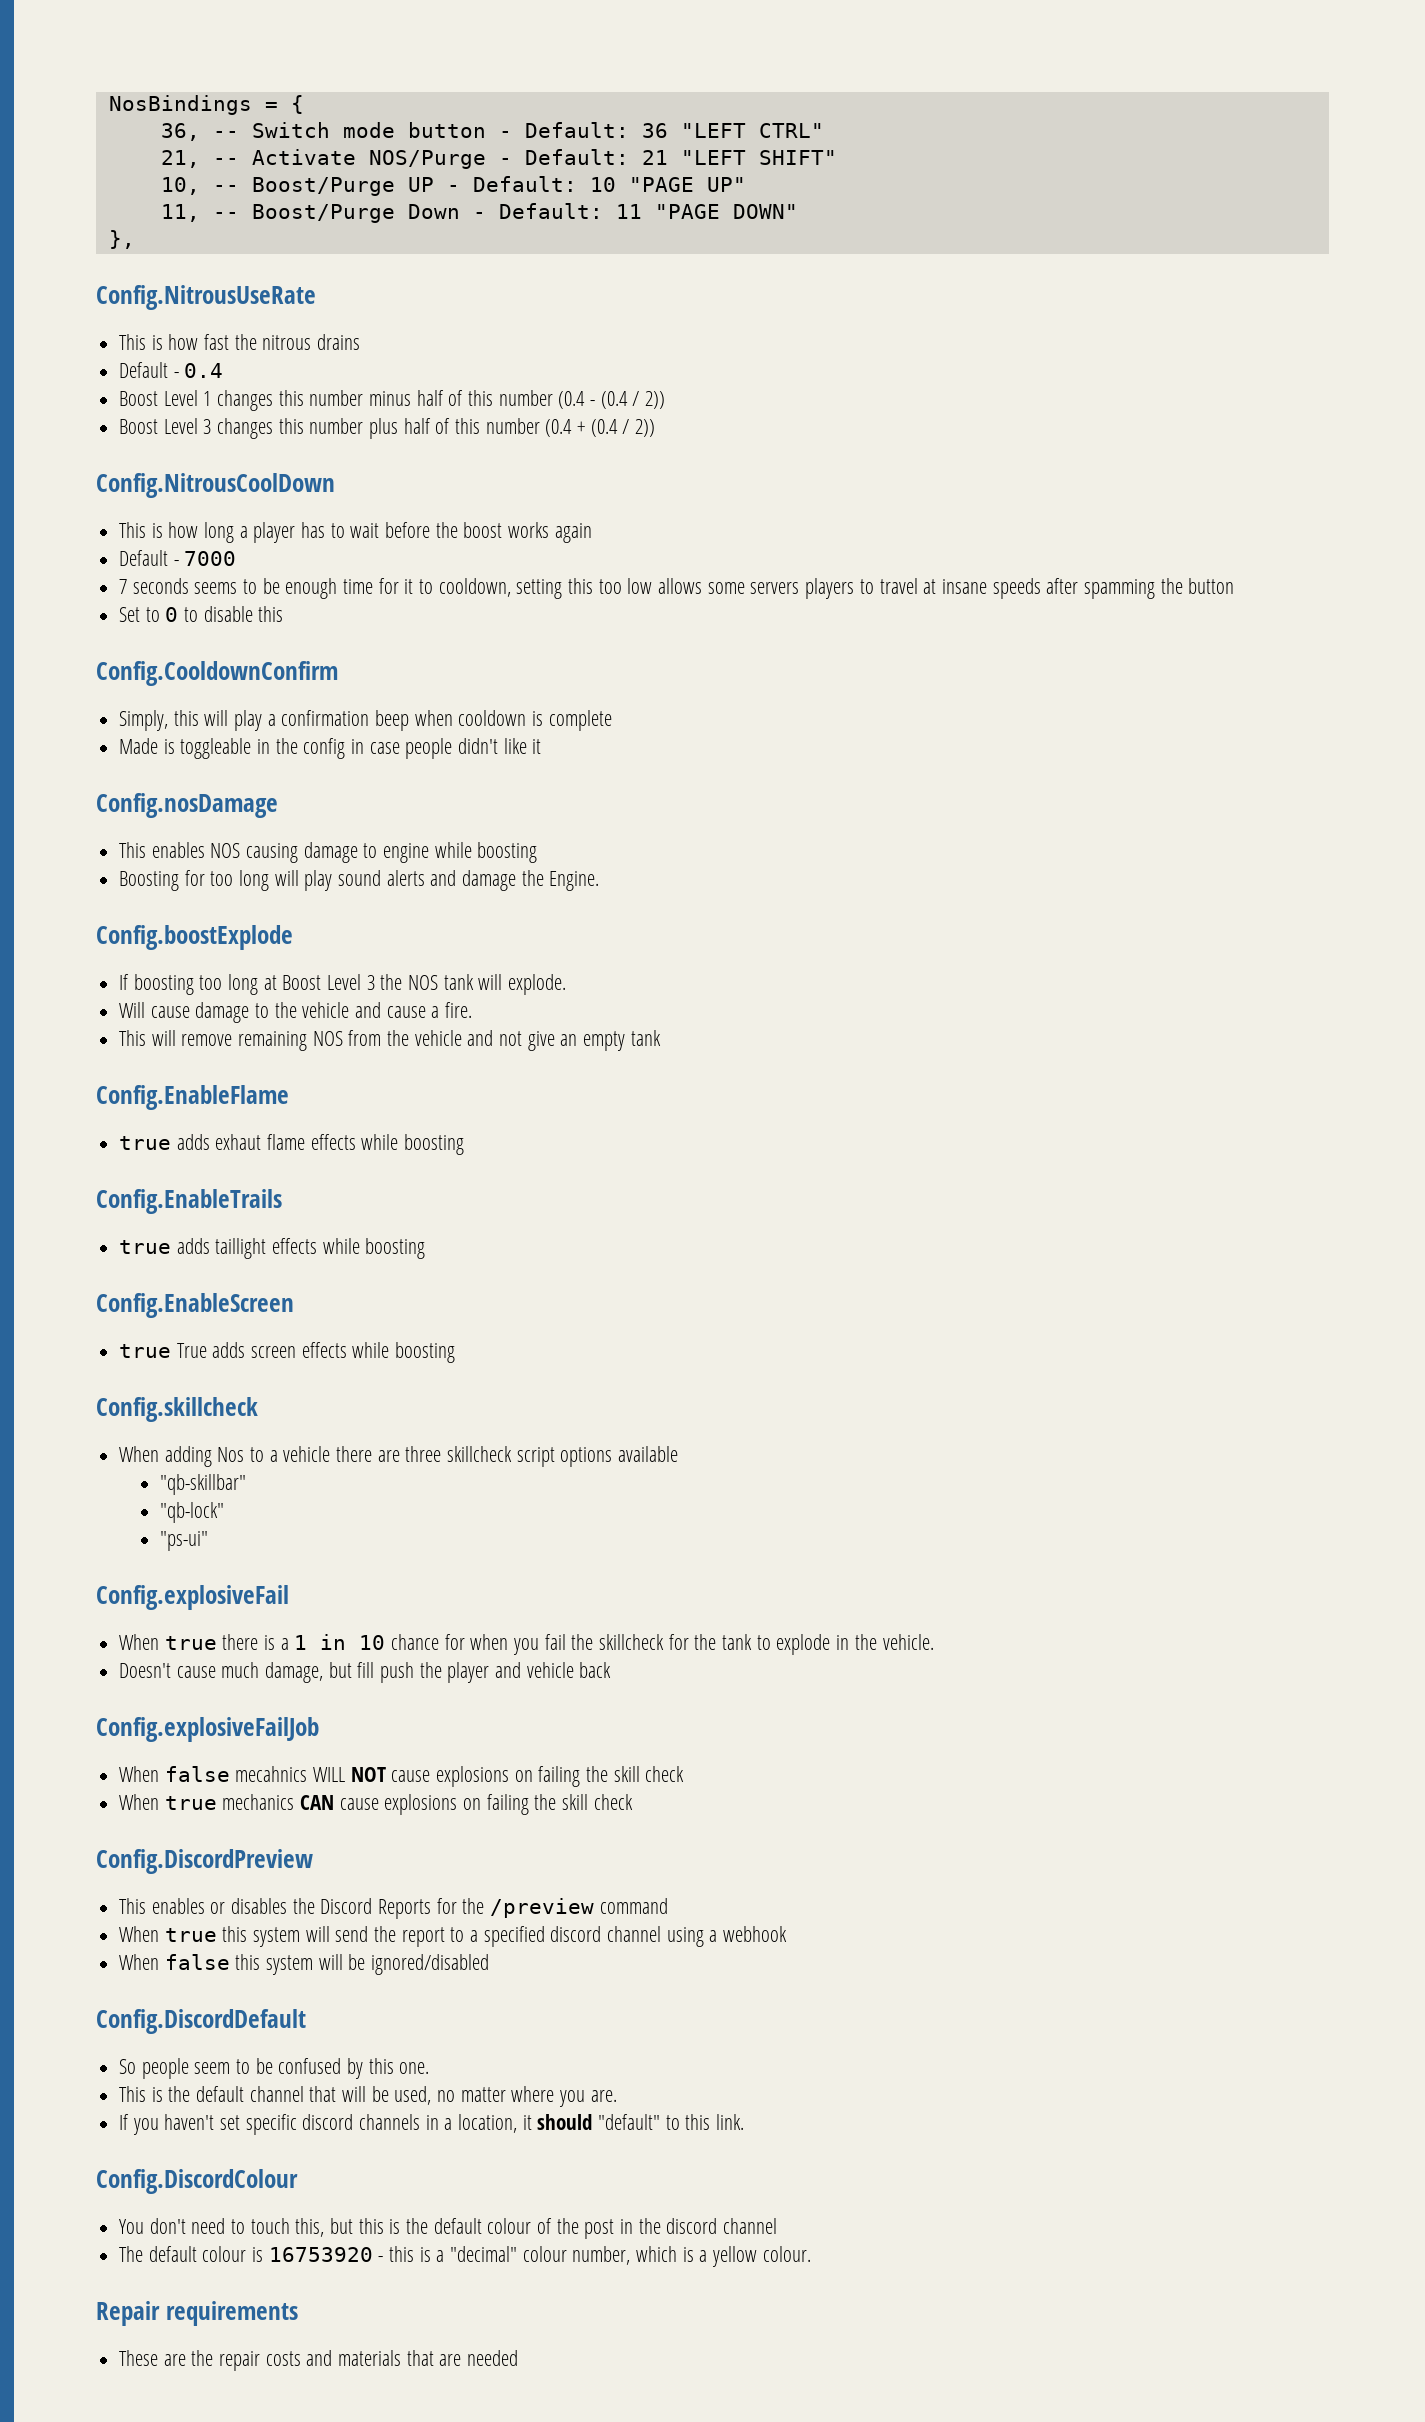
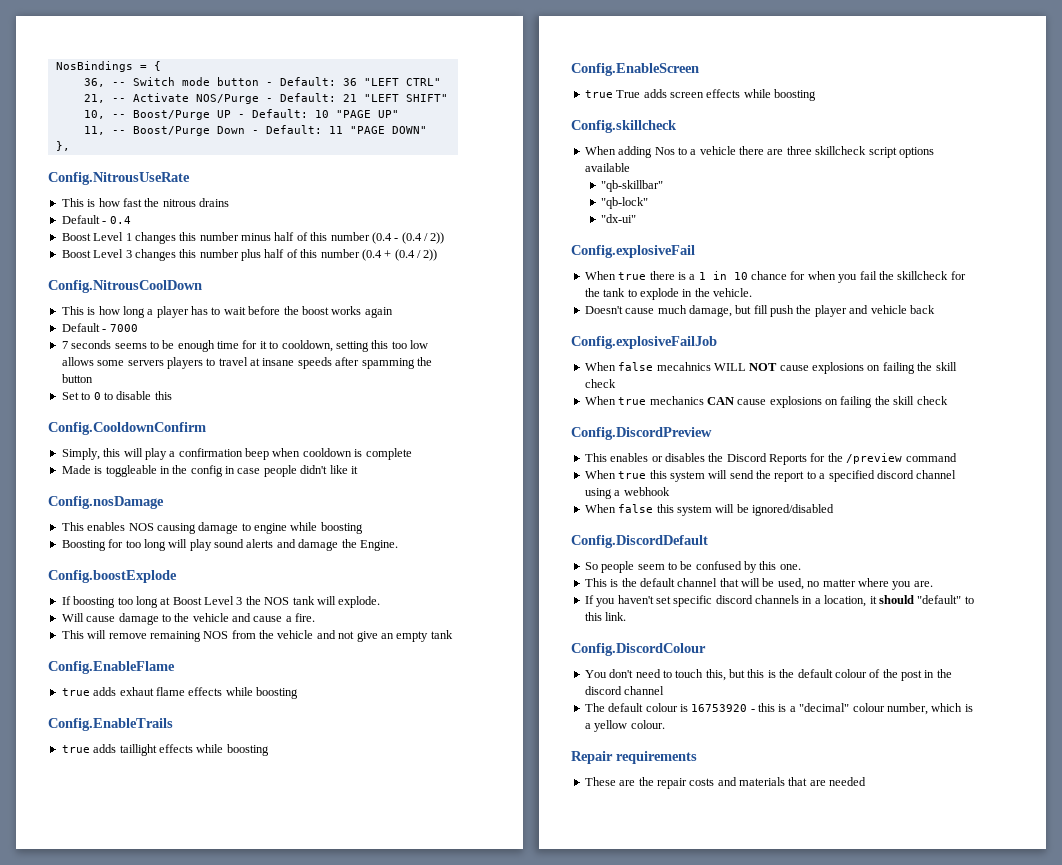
[160,1531,209,1551] "ps-ui" -> [600,214,636,223] "dx-ui"

